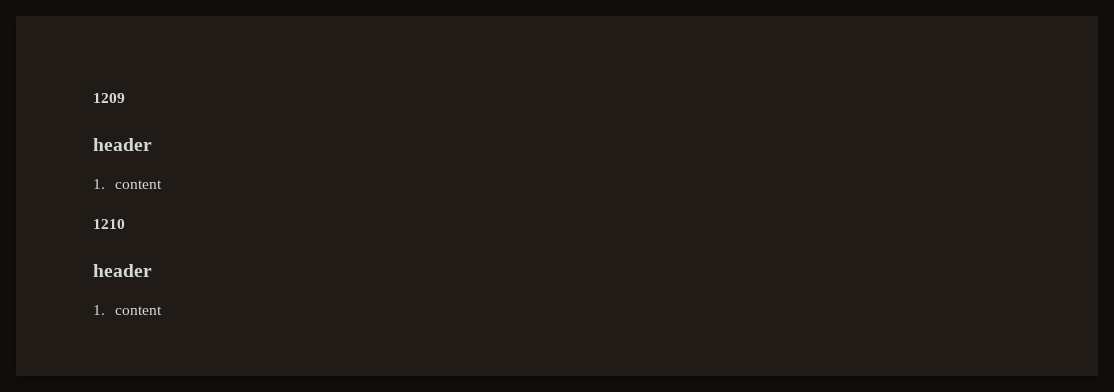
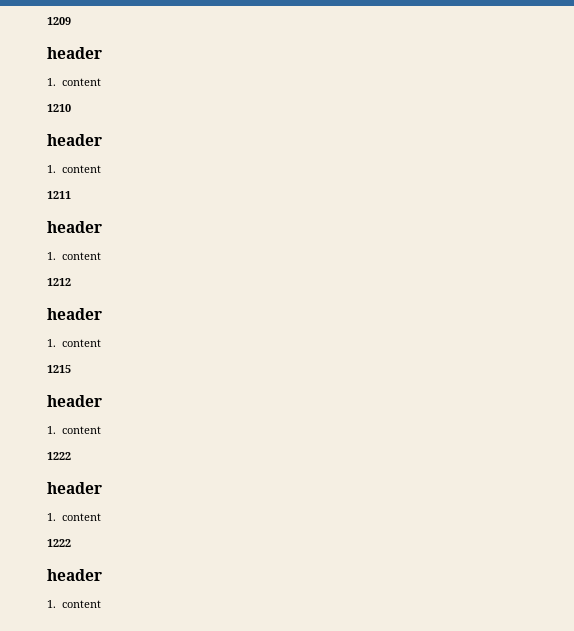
(162, 310) none -> [47,191,71,199] [47,221,102,233] [47,252,101,260] [47,278,71,286] [47,308,102,320] [47,339,101,347] [47,365,71,373] [47,395,102,407] [47,426,101,434] [47,452,71,460] [47,482,102,494] [47,513,101,521] [47,539,71,547] [47,569,102,581] [47,600,101,608] // 1211 // header // 1. content // 1212 // header // 1. content // 1215 // header // 1. content // 1222 // header // 1. content // 1222 // header // 1. content

